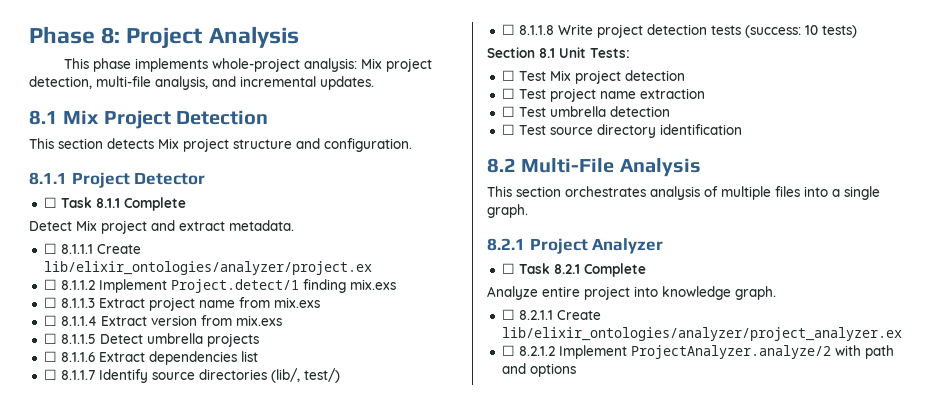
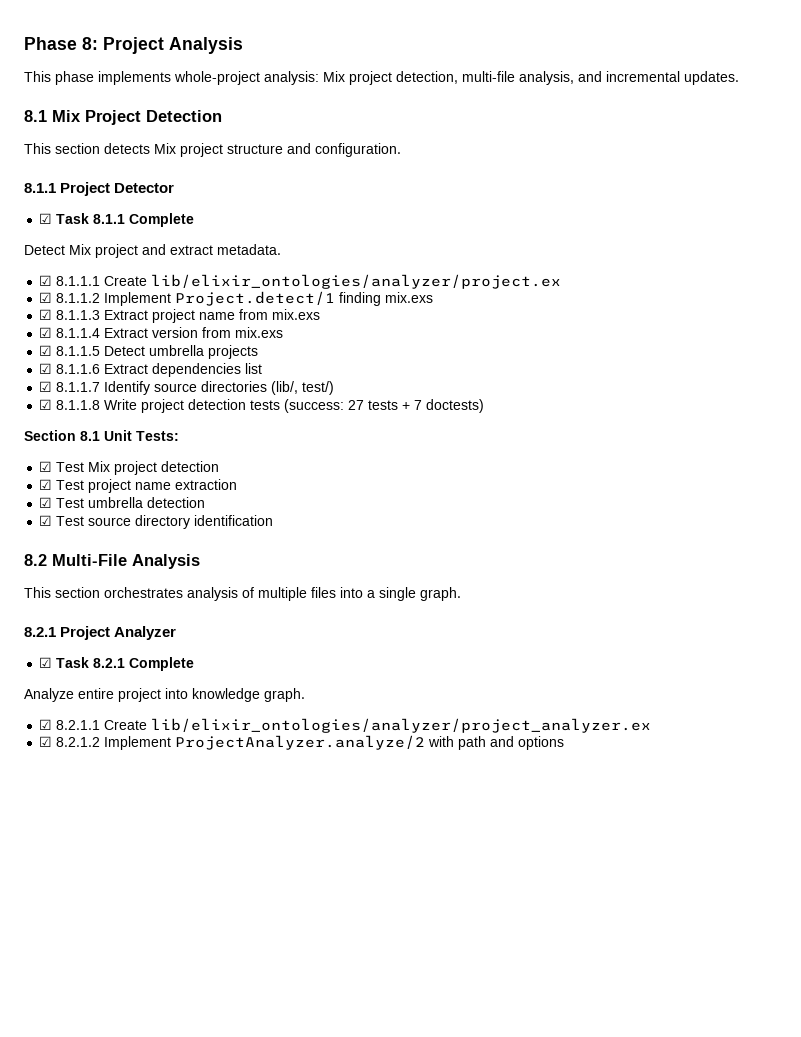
[43,197,57,208] ☐ -> [39,213,53,224] ☑
[43,243,57,254] ☐ -> [39,275,53,286] ☑
[43,279,57,290] ☐ -> [39,292,53,303] ☑
[43,297,57,308] ☐ -> [39,309,53,320] ☑
[43,315,57,326] ☐ -> [39,327,53,338] ☑
[43,333,57,344] ☐ -> [39,345,53,356] ☑
[43,351,57,362] ☐ -> [39,363,53,374] ☑
[43,369,57,380] ☐ -> [39,381,53,392] ☑
[501,24,515,35] ☐ -> [39,399,53,410] ☑
[804,25,857,38] 10 tests) -> [348,399,485,413] 27 tests + 7 doctests)
[501,70,515,81] ☐ -> [39,461,53,472] ☑
[501,88,515,99] ☐ -> [39,479,53,490] ☑
[501,106,515,117] ☐ -> [39,497,53,508] ☑
[501,124,515,135] ☐ -> [39,515,53,526] ☑
[501,263,515,274] ☐ -> [39,657,53,668] ☑
[501,309,515,320] ☐ -> [39,719,53,730] ☑
[501,345,515,356] ☐ -> [39,736,53,747] ☑

